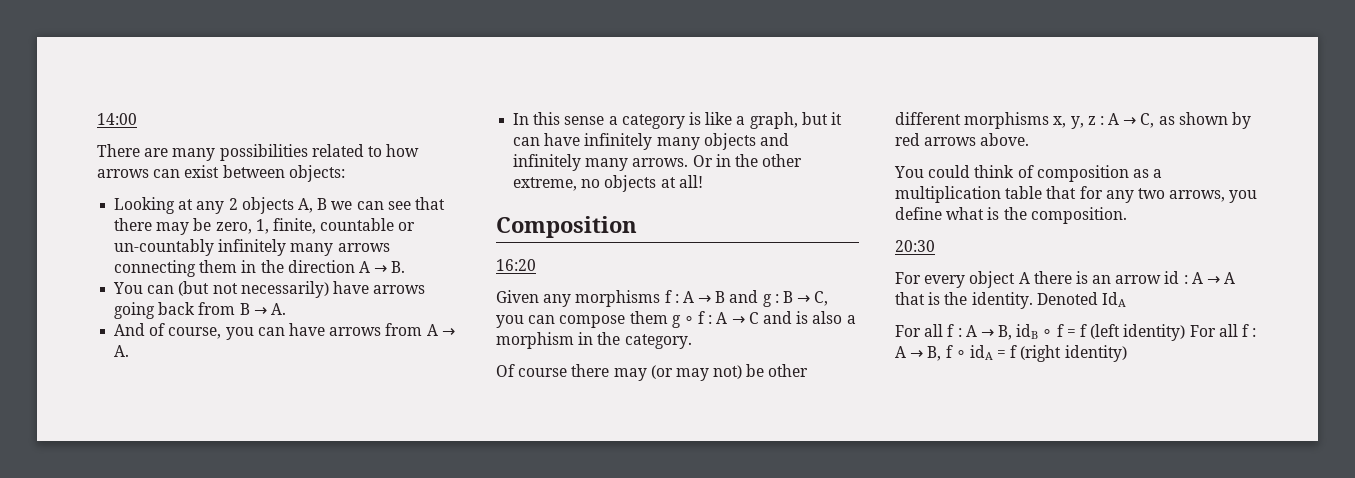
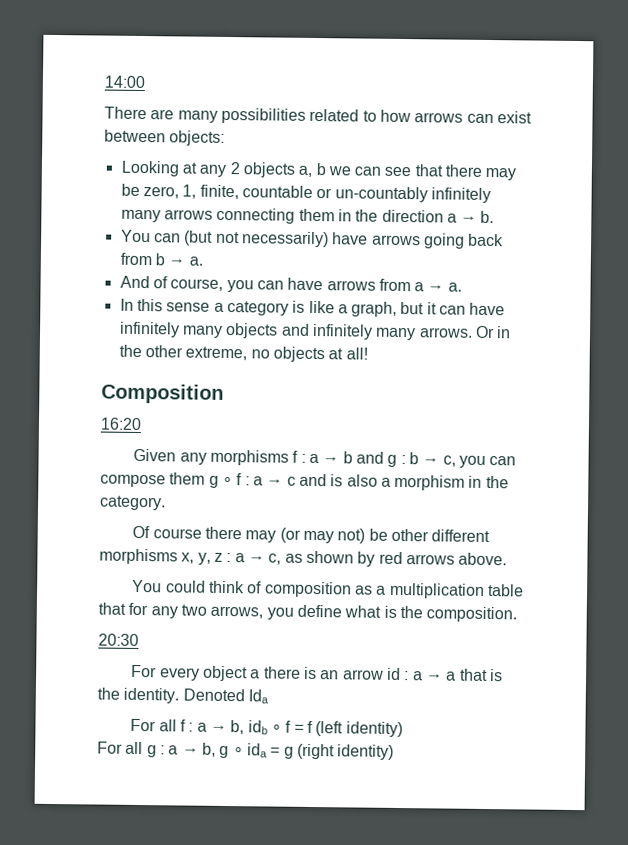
[297,198,328,213] A, B -> [298,163,326,177] a, b
[358,261,406,273] A → B. -> [446,210,495,224] a → b.
[239,303,286,315] B → A. -> [154,253,203,266] b → a.
[426,324,455,336] [114,345,130,357] A → A. -> [414,282,462,292] a → a.
[682,290,829,307] A → B and g : B → C, -> [309,451,456,467] a → b and g : b → c,
[716,312,759,324] A → C -> [252,476,296,486] a → c
[1108,113,1155,128] A → C, -> [234,553,282,565] a → c,
[1018,272,1030,284] A -> [250,669,261,679] a
[1191,272,1236,284] A → A -> [412,671,457,681] a → a
[1101,292,1126,307] [895,324,1039,340] IdA // For all f : A → B, idB -> [247,689,269,704] [130,718,268,735] Ida // For all f : a → b, idb
[1189,324,1257,337] [895,345,1018,361] For all f : A → B, f ∘ idA = f -> [97,741,294,759] // For all g : a → b, g ∘ ida = g

